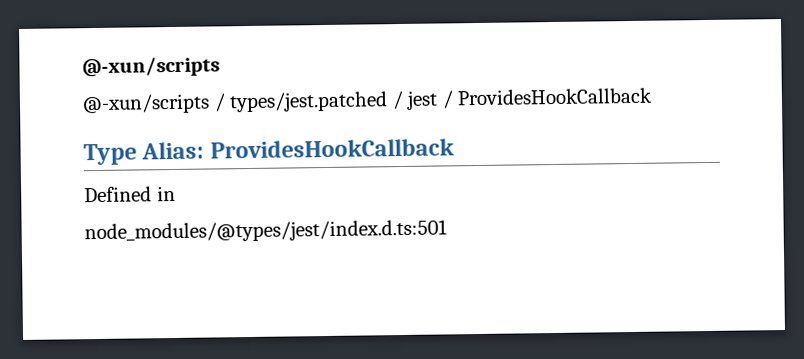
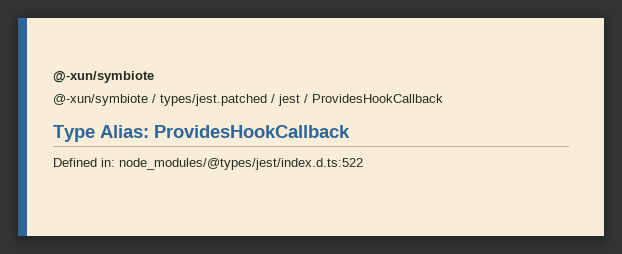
[82,56,220,78] [82,93,210,115] @-xun/scripts // @-xun/scripts -> [53,71,154,83] [53,94,148,106] @-xun/symbiote // @-xun/symbiote
[156,185,176,202] [84,219,447,244] in // node_modules/@types/jest/index.d.ts:501 -> [101,158,363,170] in: node_modules/@types/jest/index.d.ts:522

